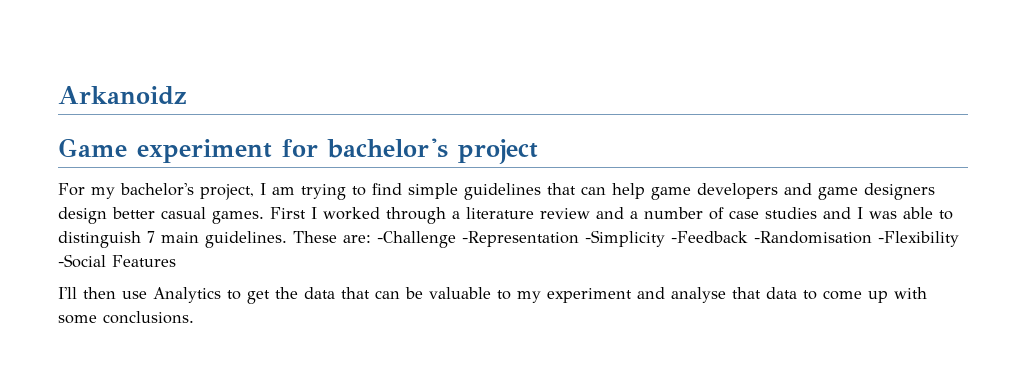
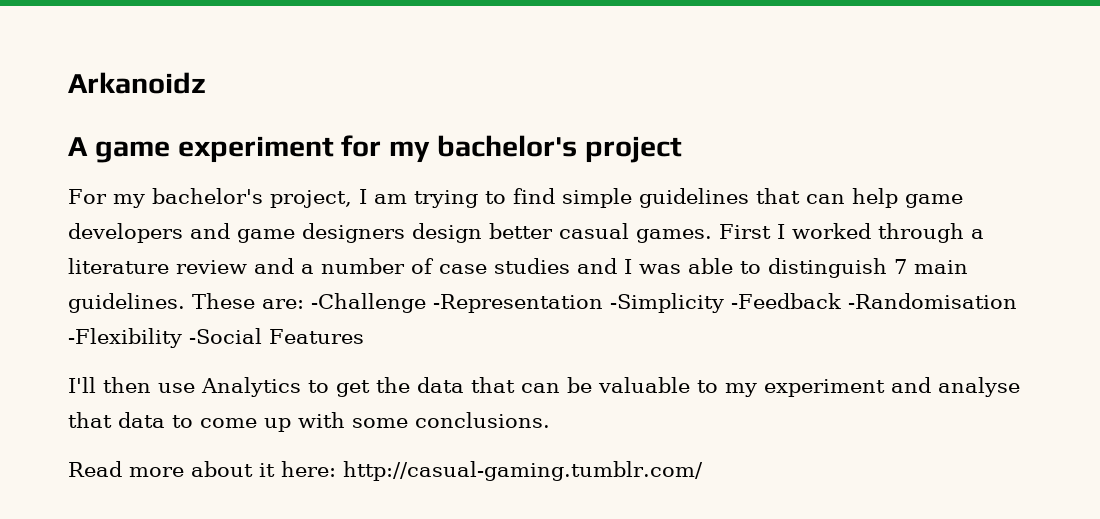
[58,138,127,157] Game -> [68,137,170,163] A game
(318, 148) none -> [389,141,431,163] my
(194, 317) none -> [68,461,703,481] // Read more about it here: http://casual-gaming.tumblr.com/

